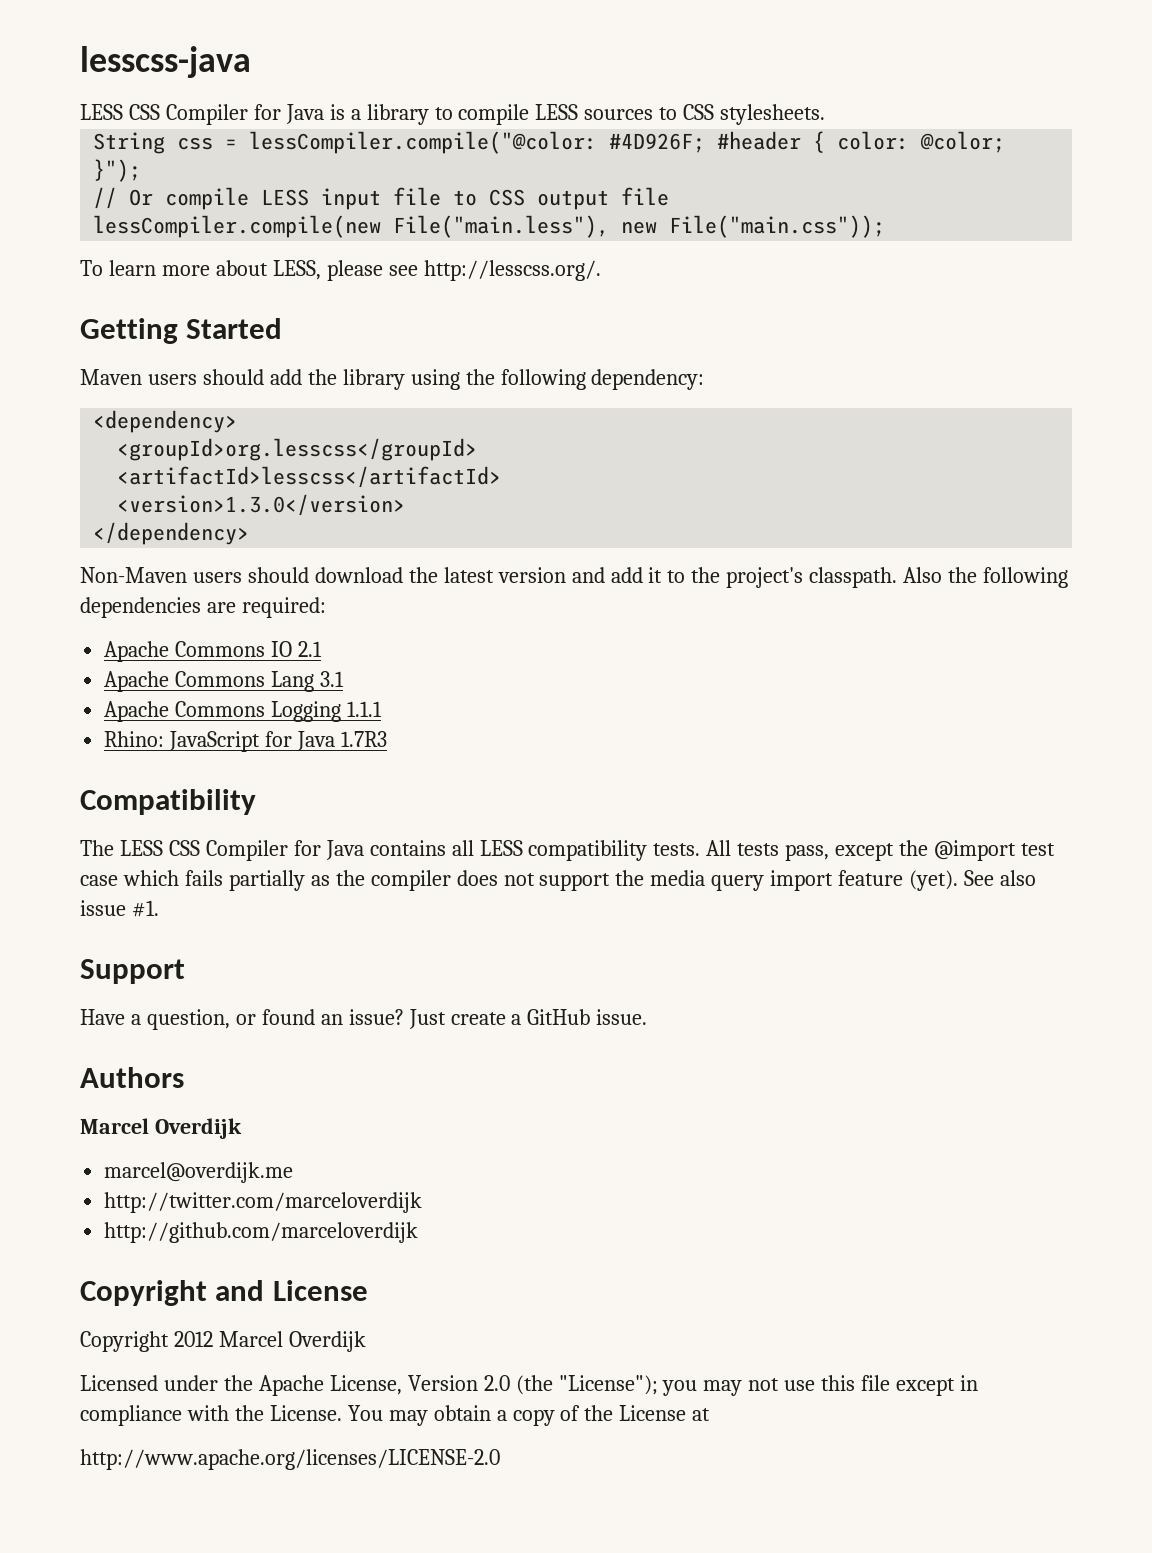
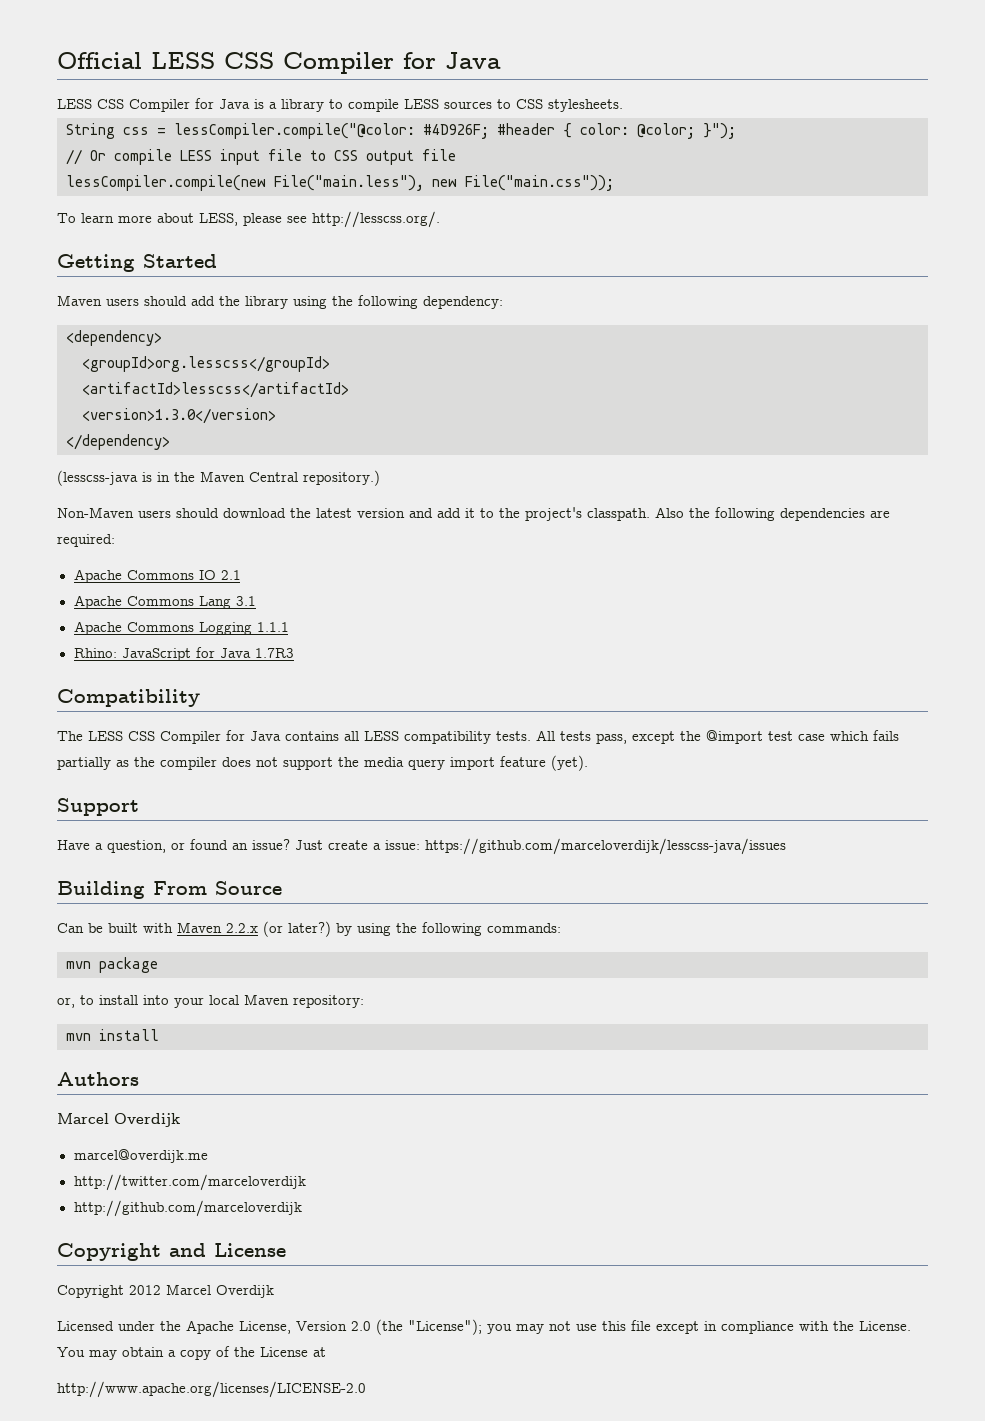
[80,46,251,78] lesscss-java -> [57,52,501,74] Official LESS CSS Compiler for Java
(250, 533) none -> [57,470,380,486] // (lesscss-java is in the Maven Central repository.)
[964,870,1036,886] [80,900,159,917] See also issue #1. -> (588, 763) none
[527,1009,648,1025] GitHub issue. -> [385,838,786,855] [57,881,282,899] [57,921,561,937] [66,957,158,973] [57,994,364,1008] [66,1029,159,1041] issue: https://github.com/marceloverdijk/lesscss-java/issues // Building From Source // Can be built with Maven 2.2.x (or later?) by using the following commands: // mvn package // or, to install into your local Maven repository: // mvn install

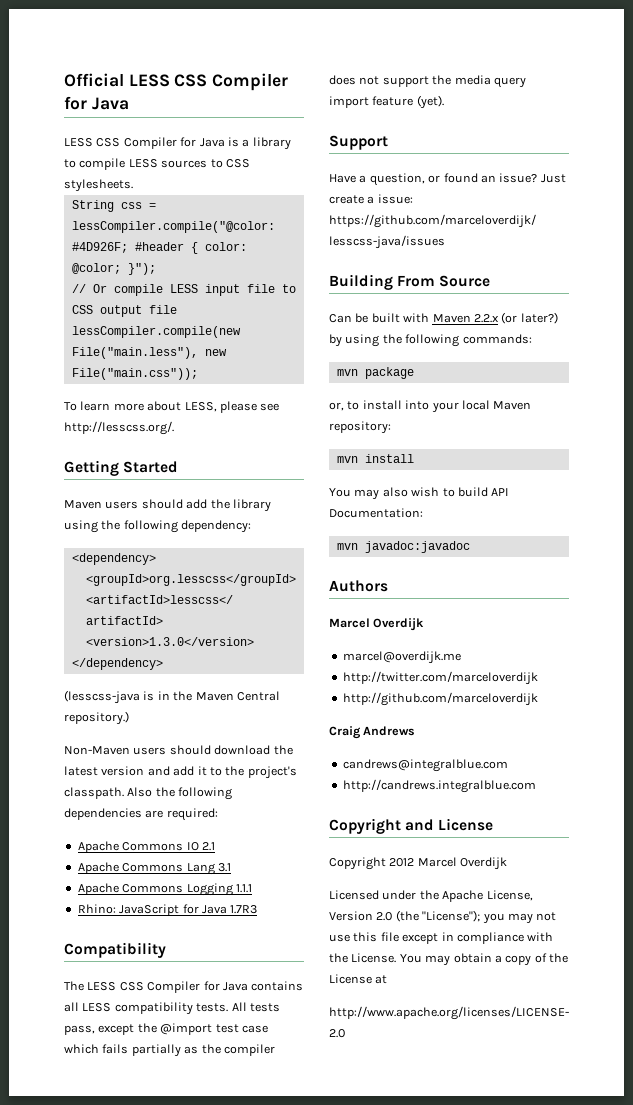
(159, 1035) none -> [329,487,510,500] [329,508,423,518] [336,541,470,553] // You may also wish to build API Documentation: // mvn javadoc:javadoc
(302, 1208) none -> [329,726,416,739] [342,759,508,772] [342,779,536,793] // Craig Andrews // candrews@integralblue.com // http://candrews.integralblue.com

